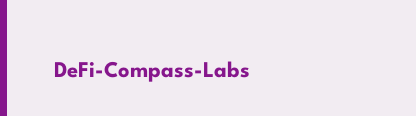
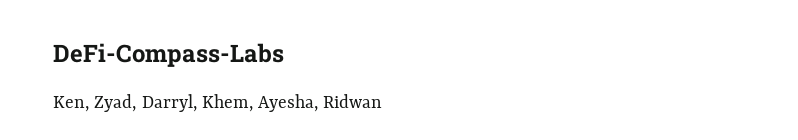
(250, 71) none -> [53,94,383,112] // Ken, Zyad, Darryl, Khem, Ayesha, Ridwan

